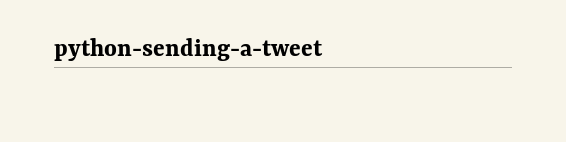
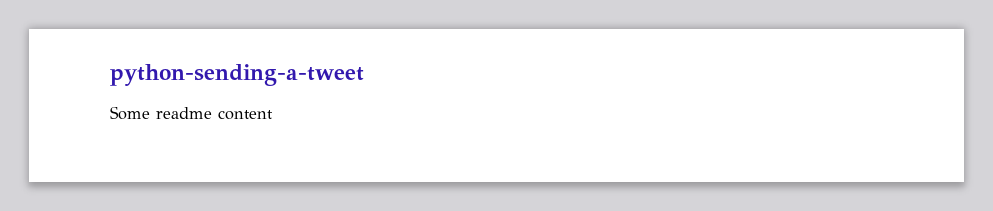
(323, 49) none -> [110,106,273,120] // Some readme content

